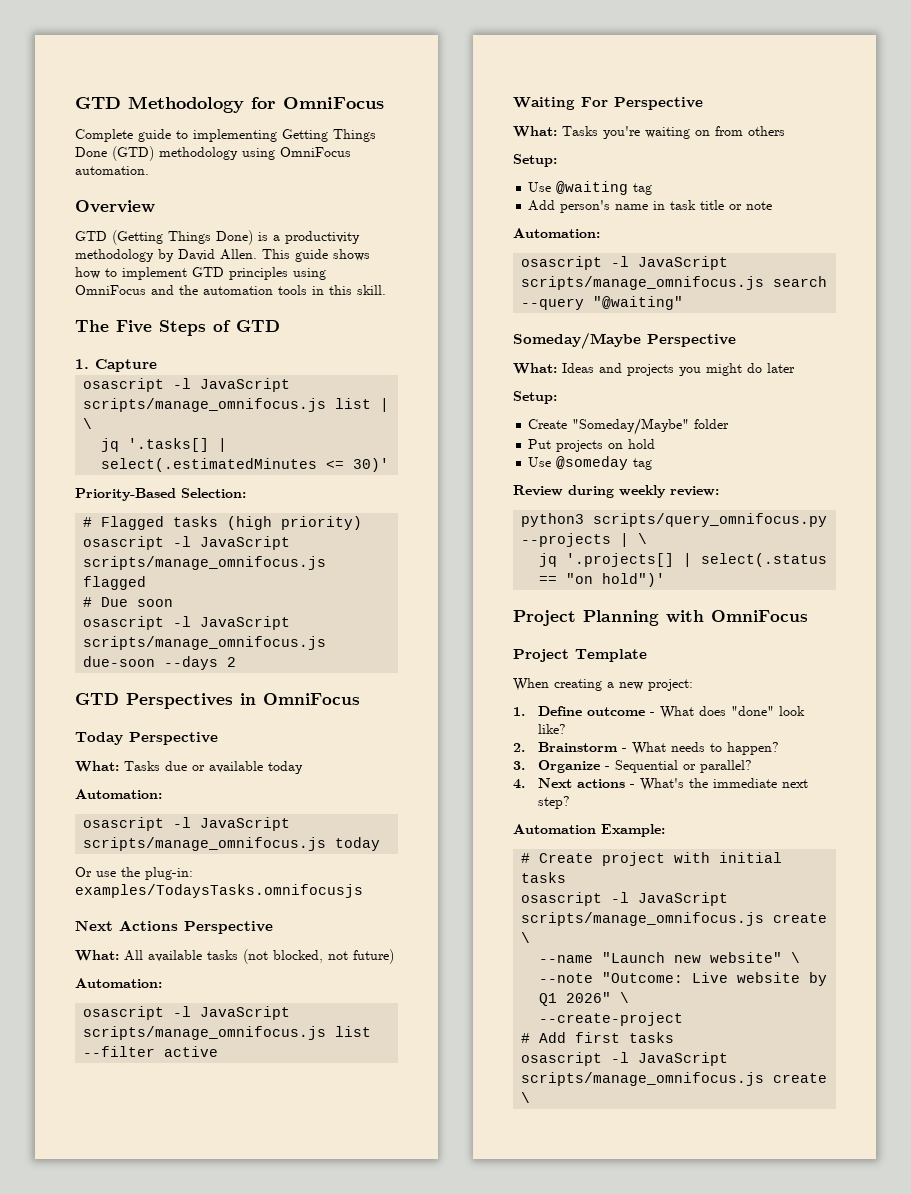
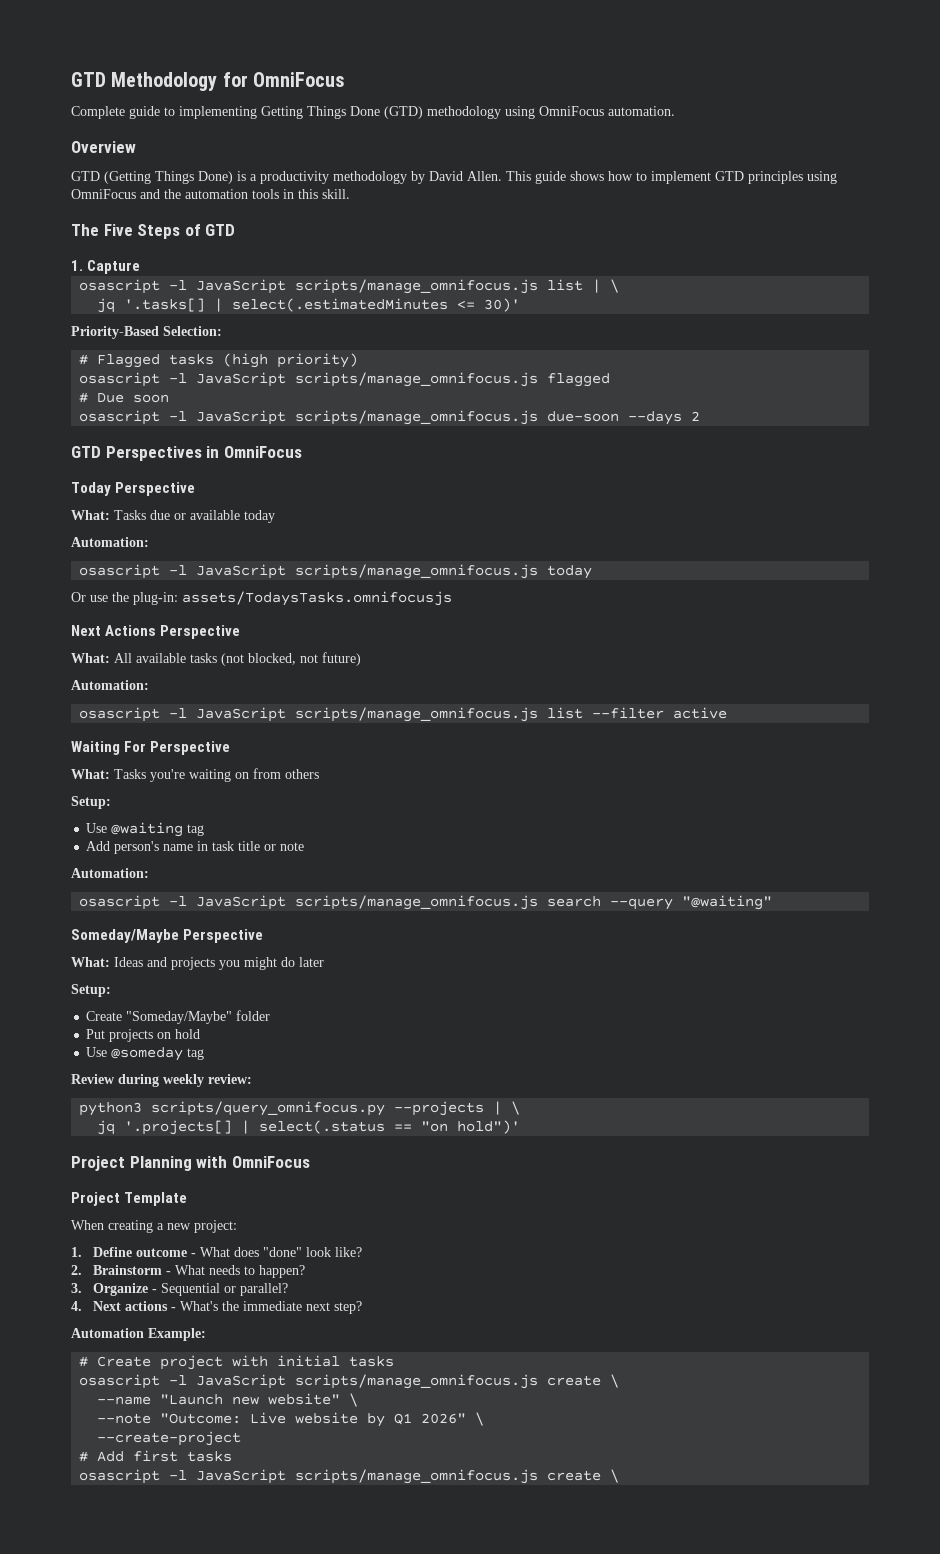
[75,884,363,898] examples/TodaysTasks.omnifocusjs -> [182,591,452,606] assets/TodaysTasks.omnifocusjs

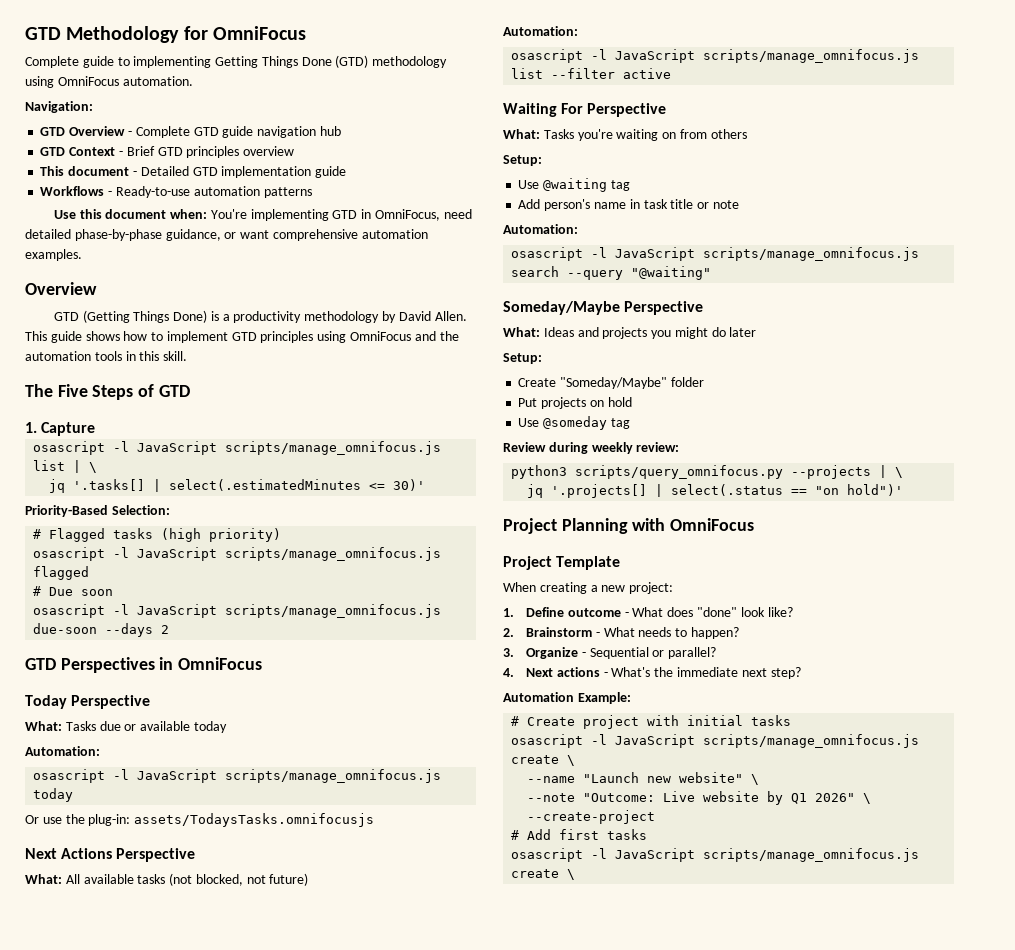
(675, 111) none -> [25,101,93,113] [40,126,341,138] [40,146,295,158] [40,166,347,178] [40,186,312,198] [53,209,472,221] [25,229,428,241] [25,249,82,261] // Navigation: // GTD Overview - Complete GTD guide navigation hub // GTD Context - Brief GTD principles overview // This document - Detailed GTD implementation guide // Workflows - Ready-to-use automation patterns // Use this document when: You're implementing GTD in OmniFocus, need detailed phase-by-phase guidance, or want comprehensive automation examples.

